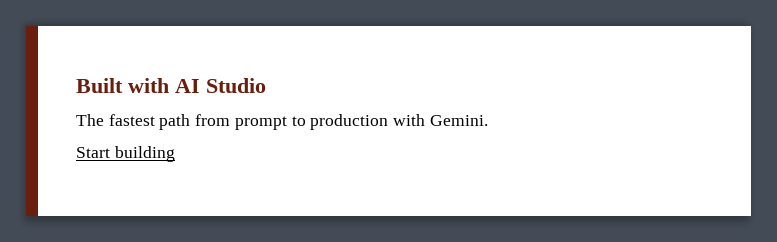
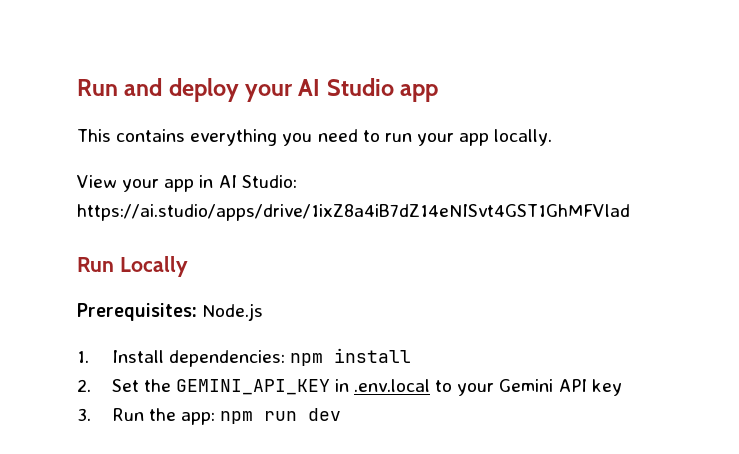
[76,78,266,93] [76,114,488,130] [76,146,175,162] Built with AI Studio // The fastest path from prompt to production with Gemini. // Start building -> [77,78,439,102] [77,129,553,146] [77,175,297,192] [77,204,630,221] [77,256,188,277] [77,303,264,321] [77,348,411,367] [77,379,622,396] [77,408,341,425] Run and deploy your AI Studio app // This contains everything you need to run your app locally. // View your app in AI Studio: https://ai.studio/apps/drive/1ixZ8a4iB7dZ14eNISvt4GST1GhMFVlad // Run Locally // Prerequisites: Node.js // 1. Install dependencies: npm install // 2. Set the GEMINI_API_KEY in .env.local to your Gemini API key // 3. Run the app: npm run dev

